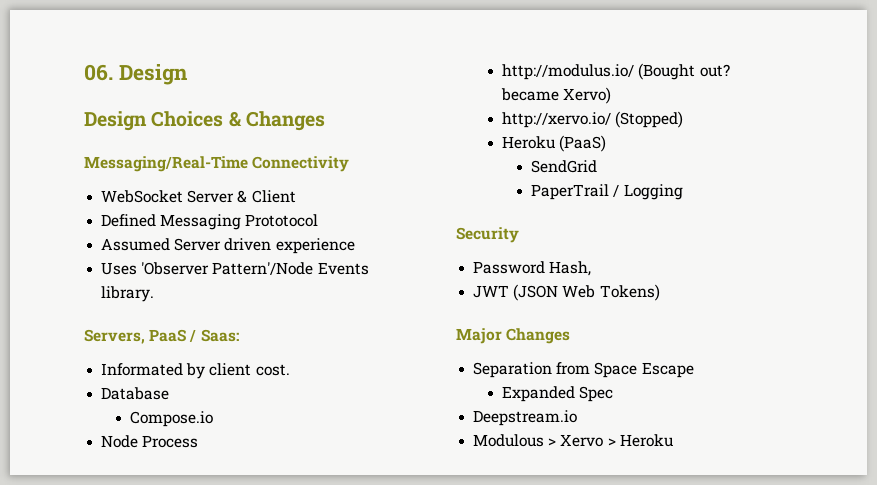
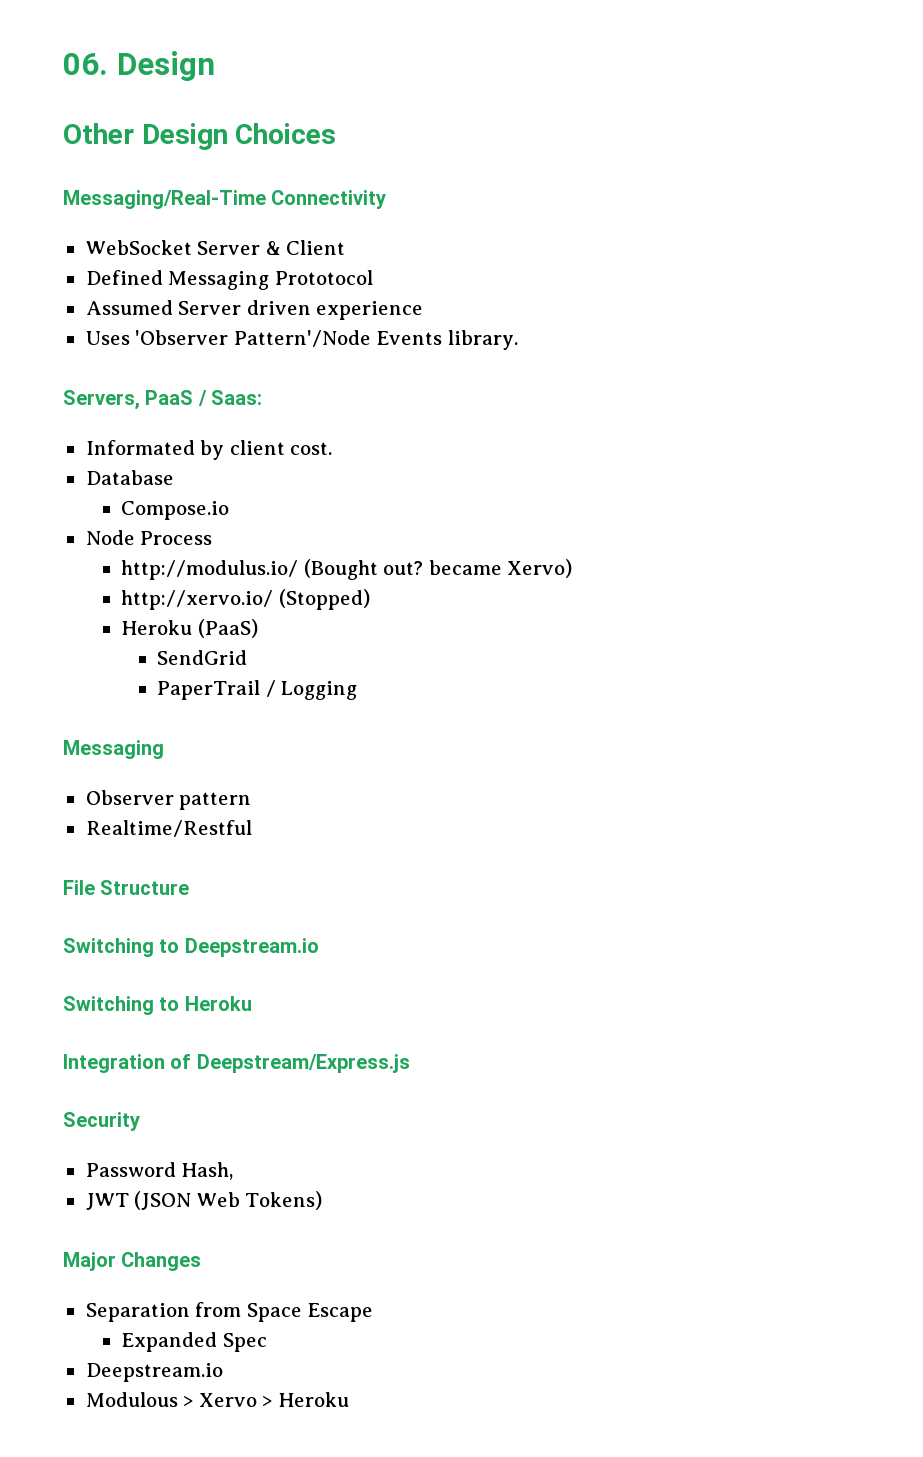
(188, 74) none -> [63,123,134,144] Other
[228,111,325,131] & Changes -> (337, 133) none
(683, 192) none -> [63,740,164,759] [85,790,252,810] [85,820,252,837] [63,880,190,895] [63,938,319,957] [63,996,252,1015] [63,1054,410,1073] // Messaging // Observer pattern // Realtime/Restful // File Structure // Switching to Deepstream.io // Switching to Heroku // Integration of Deepstream/Express.js

